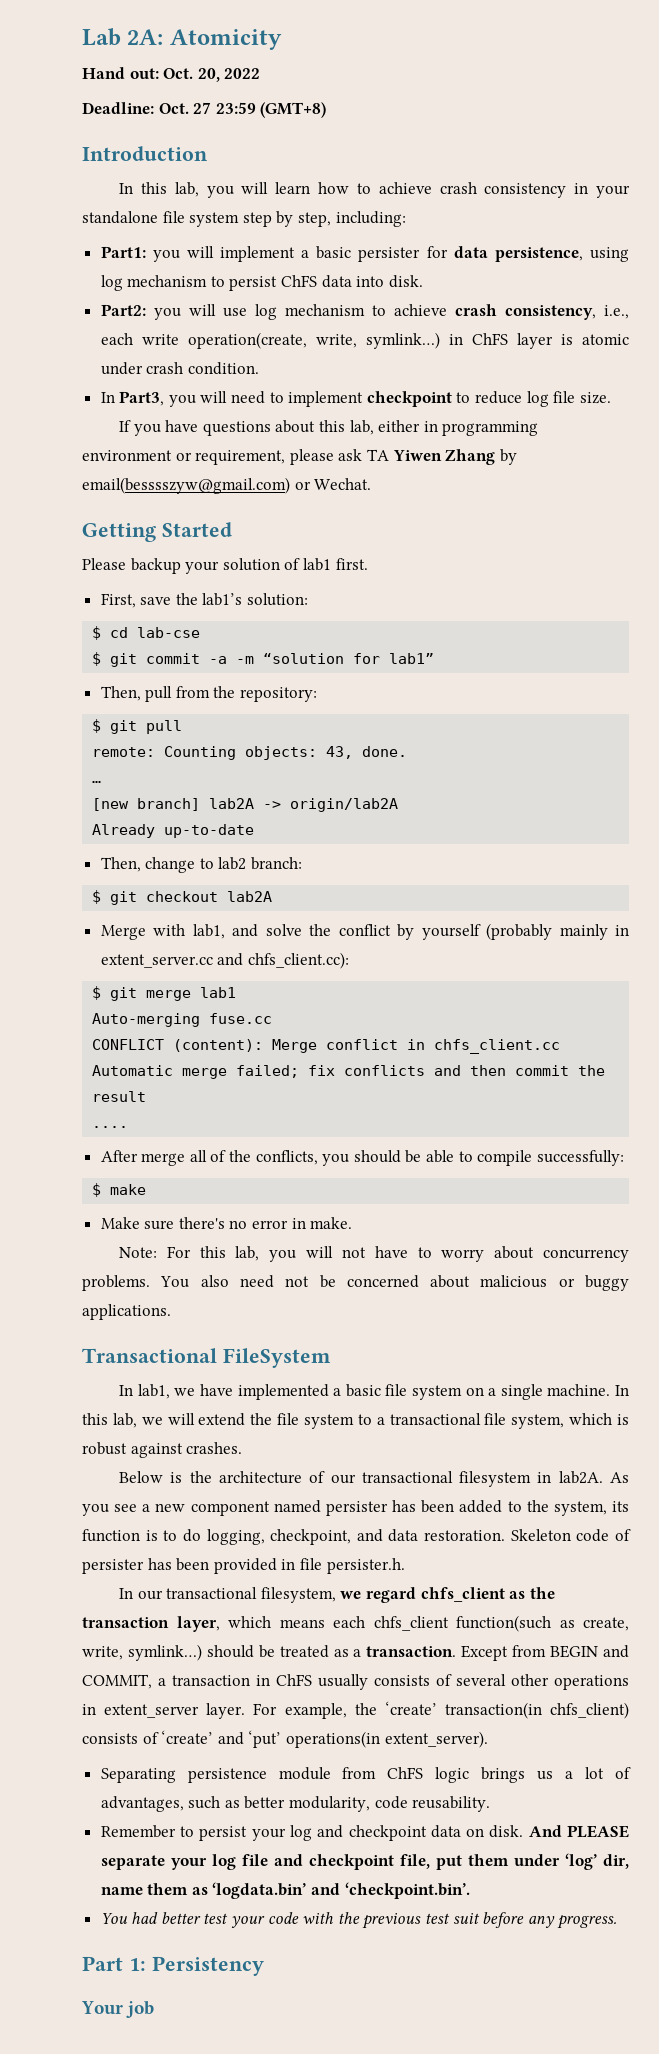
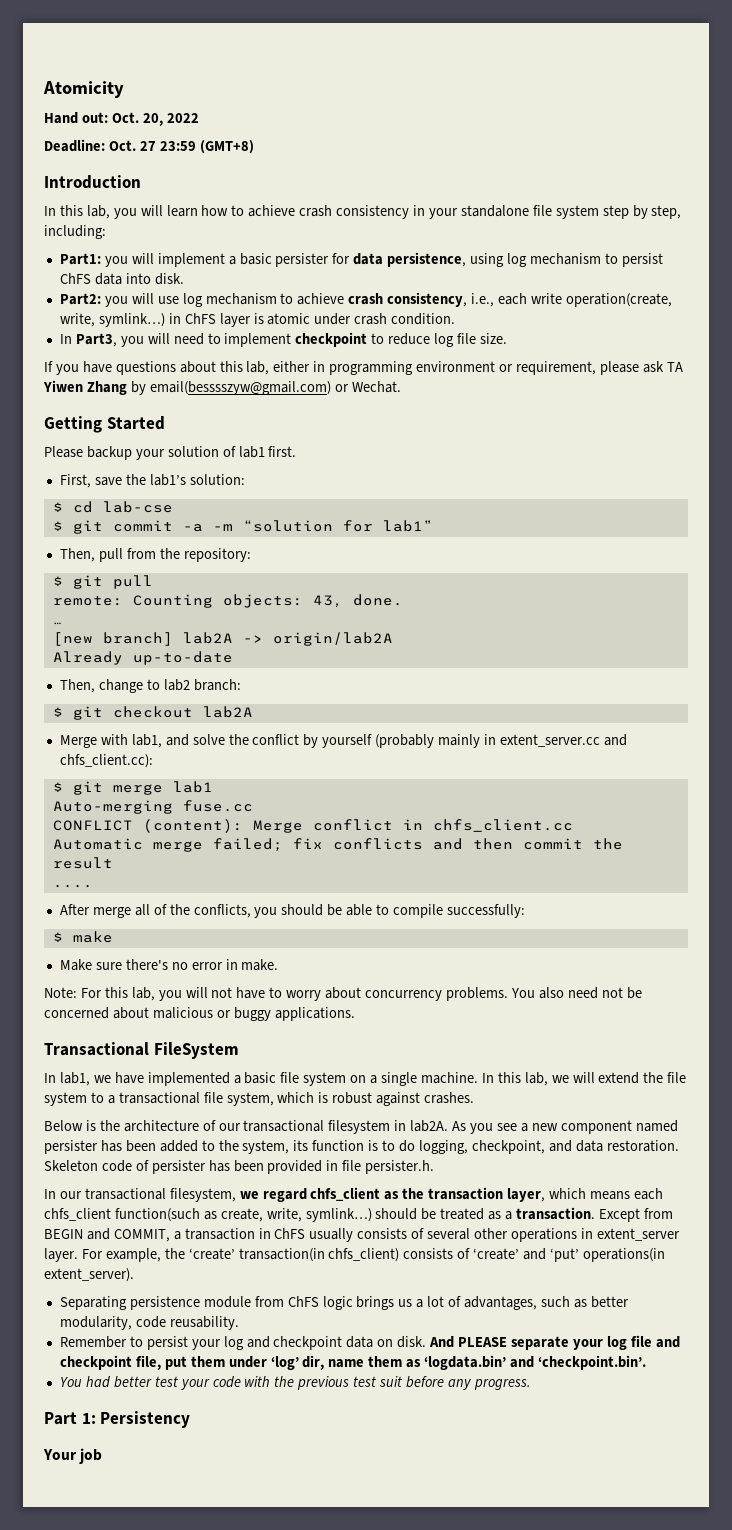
[82,28,164,46] Lab 2A: -> (43, 89) none

